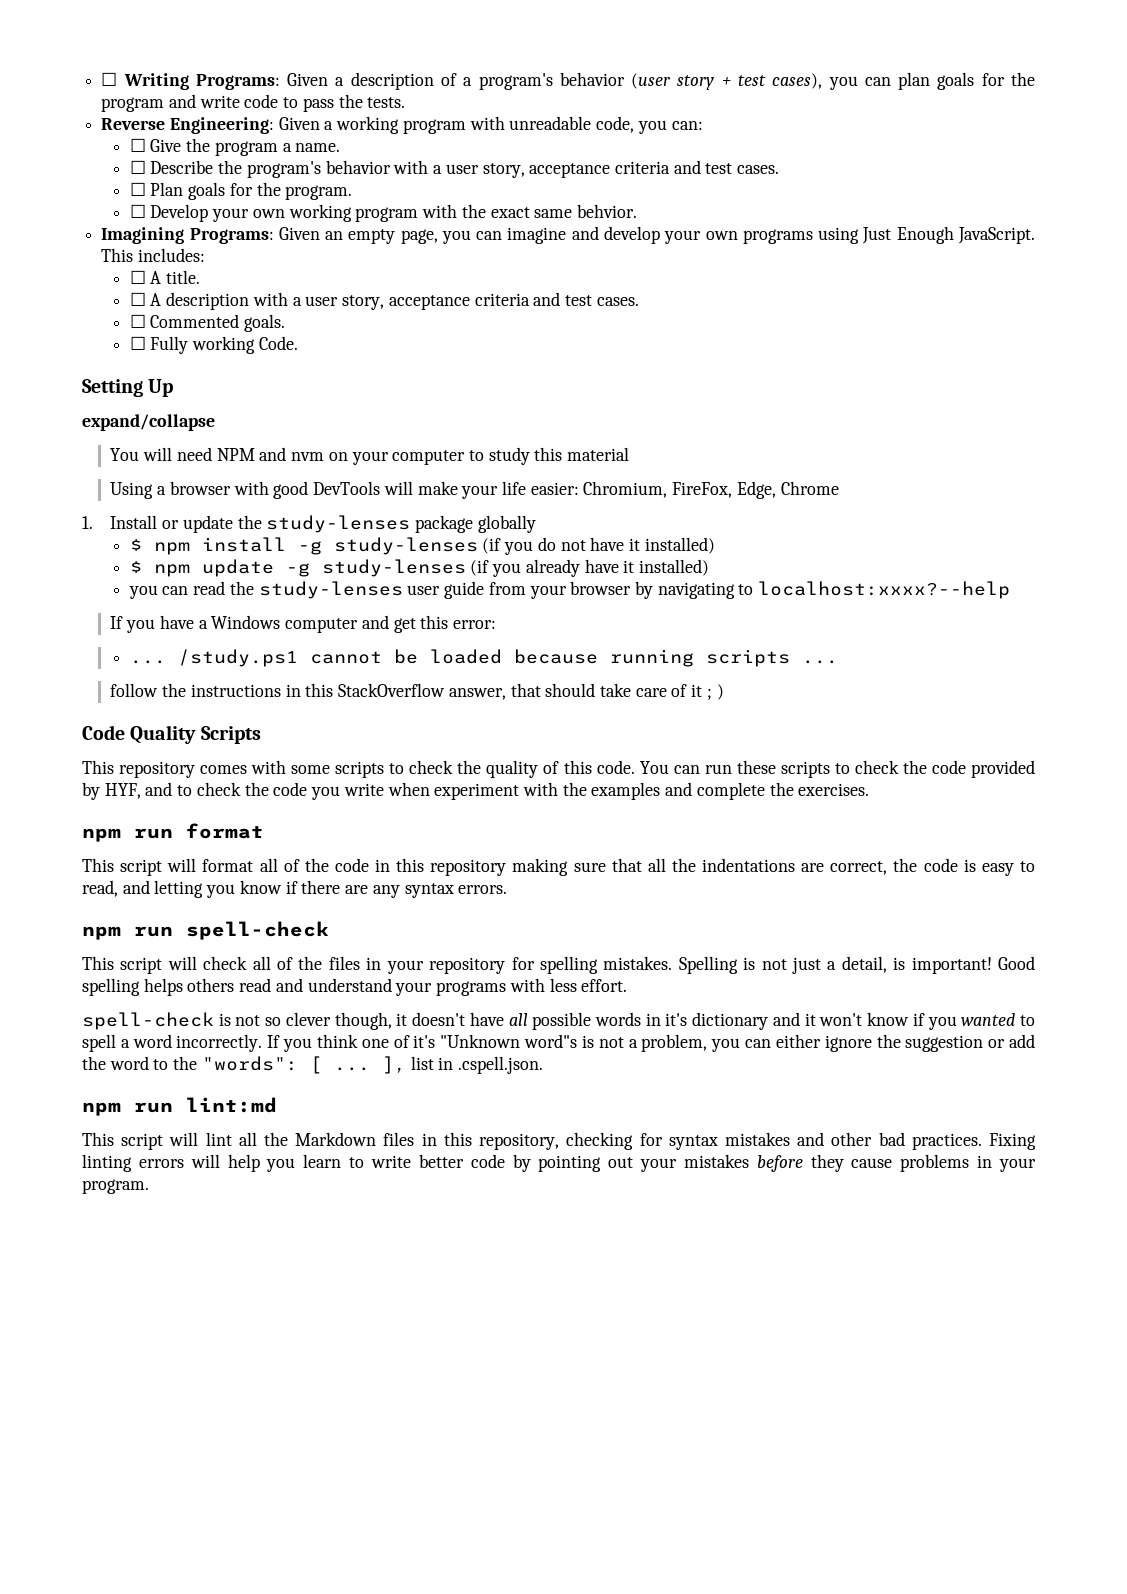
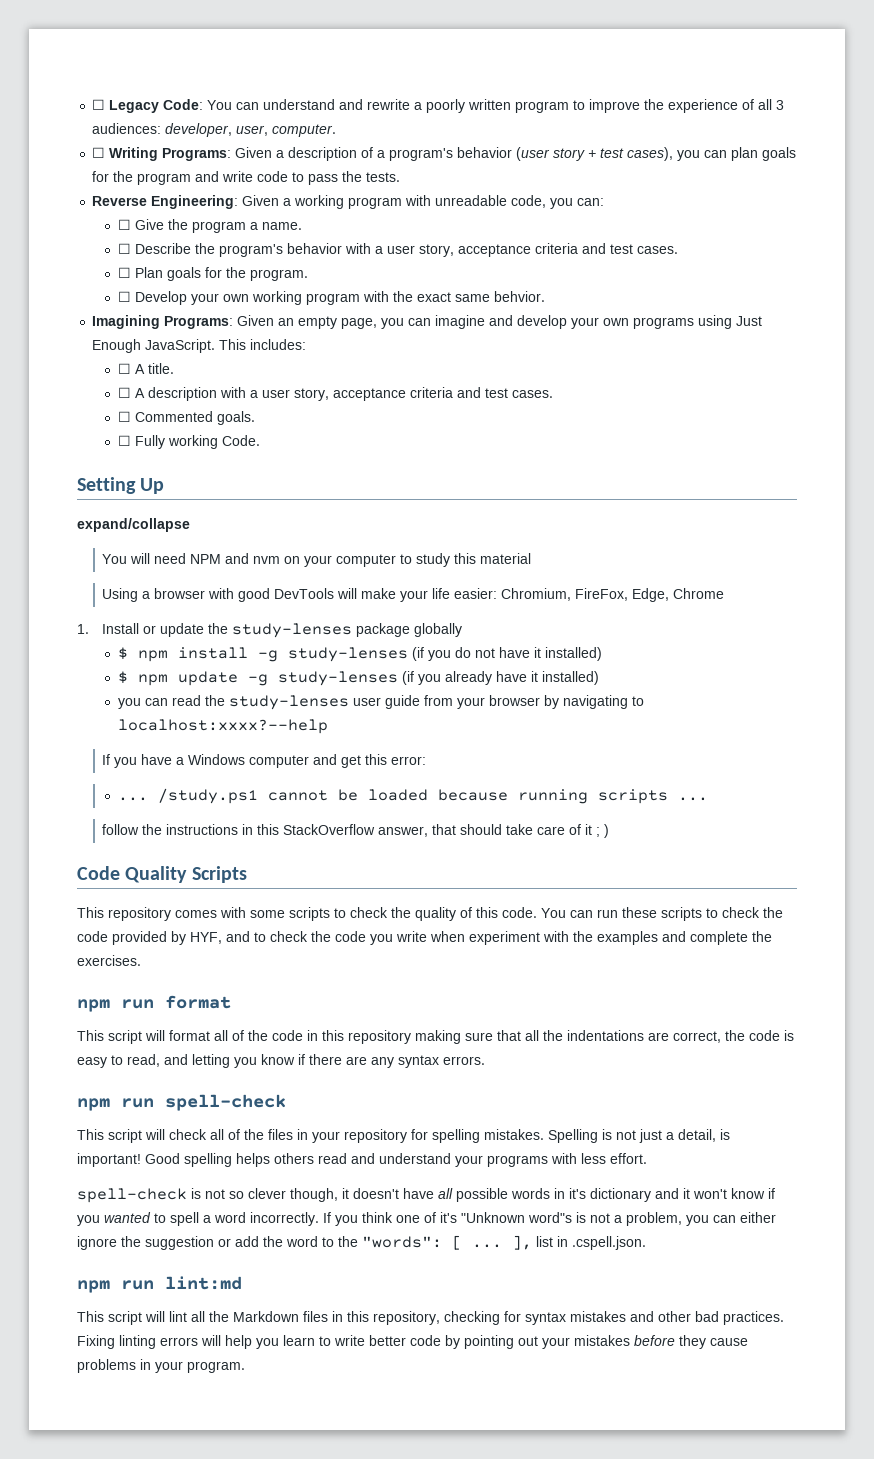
[101,72,118,86] ☐ -> [92,99,785,113] [92,123,337,137] [92,147,106,158] ☐ Legacy Code: You can understand and rewrite a poorly written program to improve the experience of all 3 audiences: developer, user, computer. // ☐

